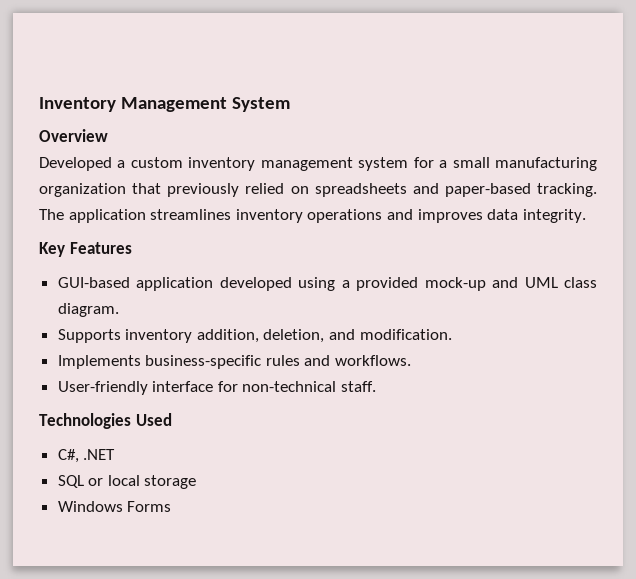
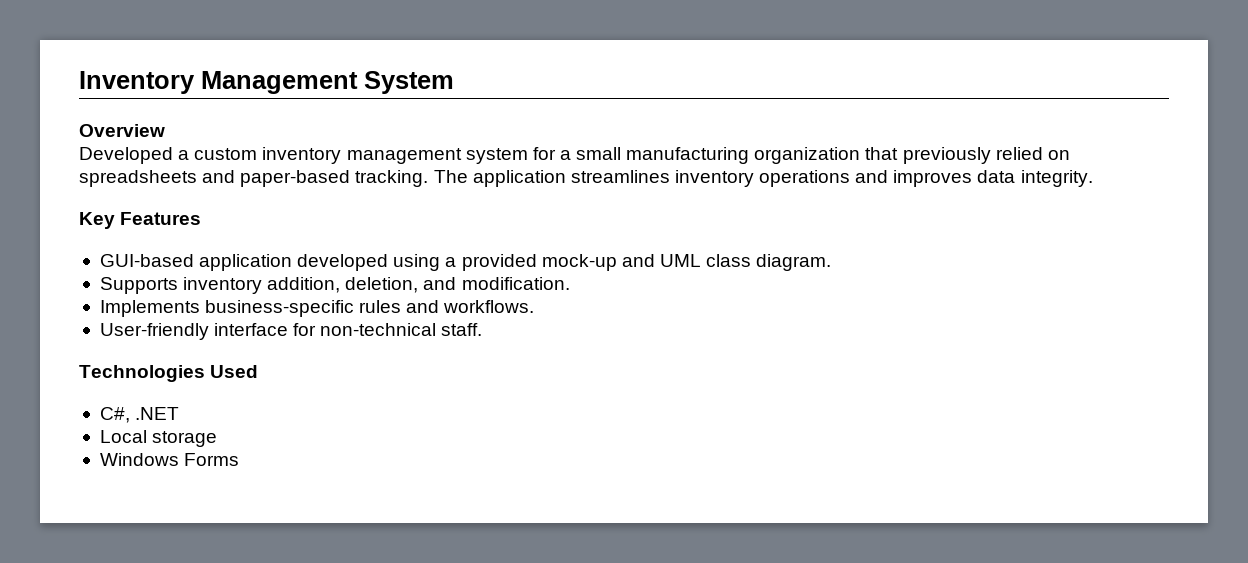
[57,475,140,488] SQL or local -> [99,430,147,443] Local

